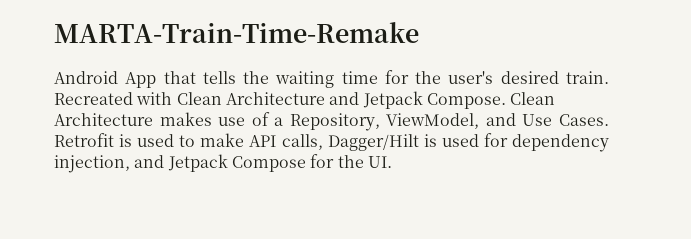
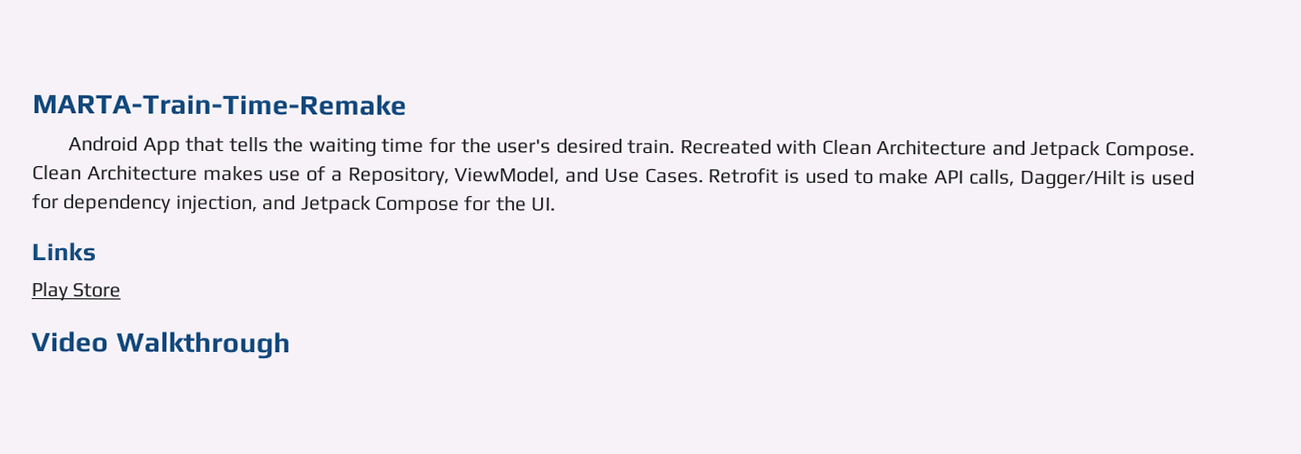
(392, 162) none -> [31,242,96,262] [31,282,122,302] [31,331,291,360] // Links // Play Store // Video Walkthrough

